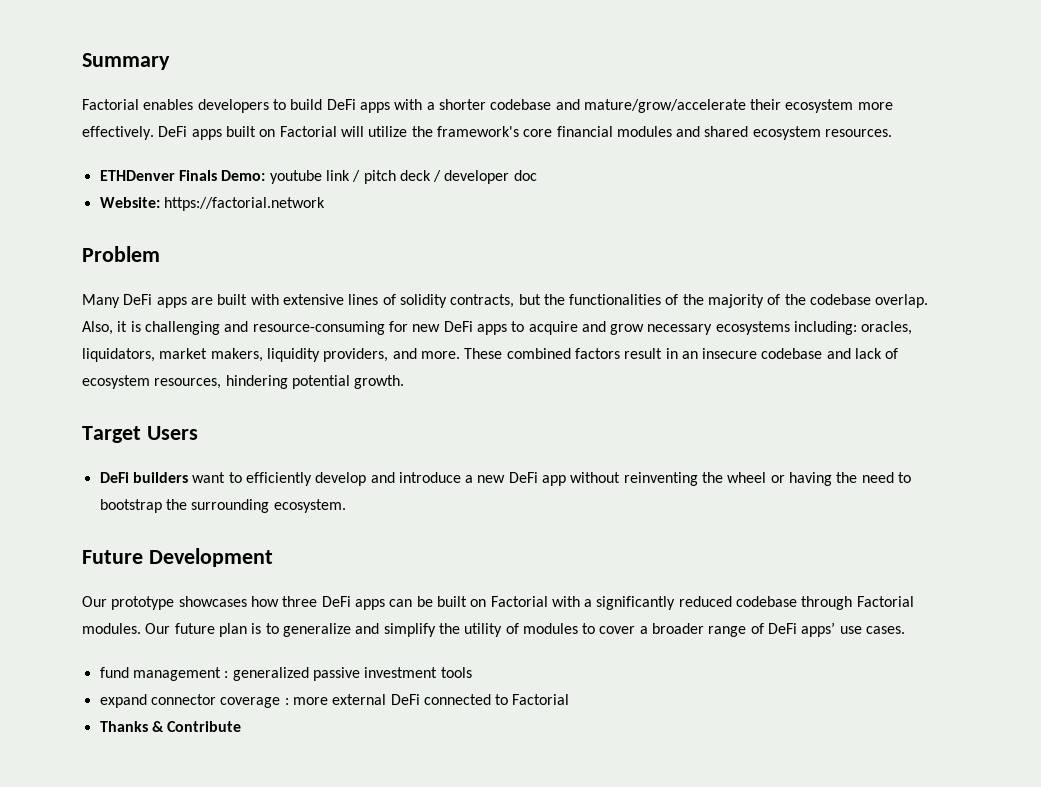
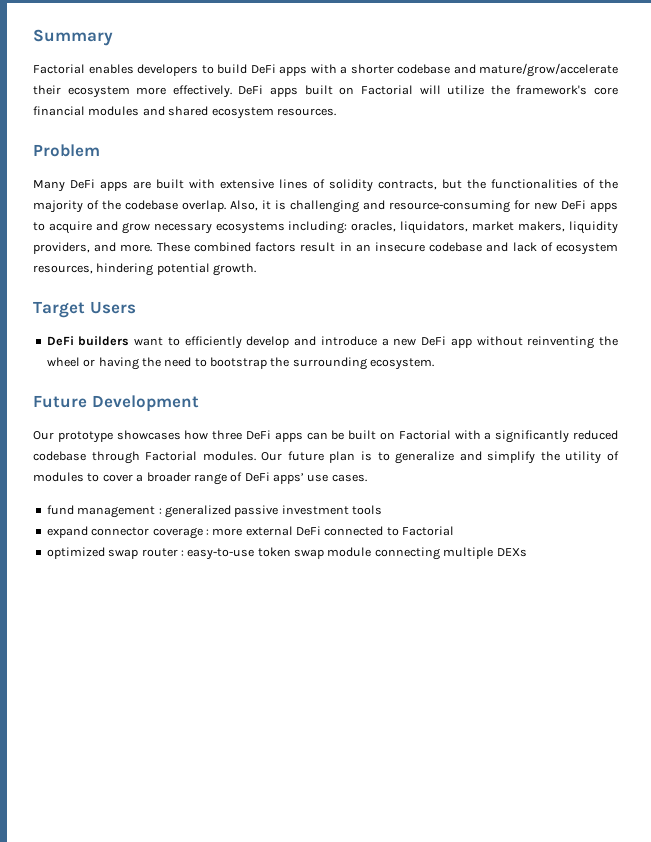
[99,170,537,184] [99,197,325,211] // ETHDenver Finals Demo: youtube link / pitch deck / developer doc // Website: https://factorial.network -> (336, 112) none
[99,721,242,732] Thanks & Contribute -> [46,547,527,560] optimized swap router : easy-to-use token swap module connecting multiple DEXs

